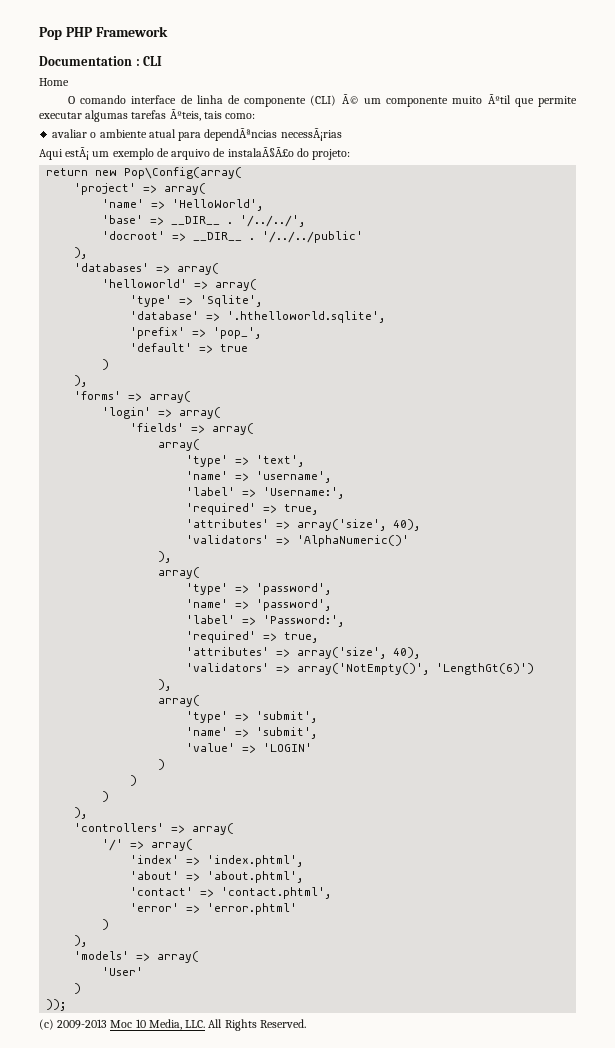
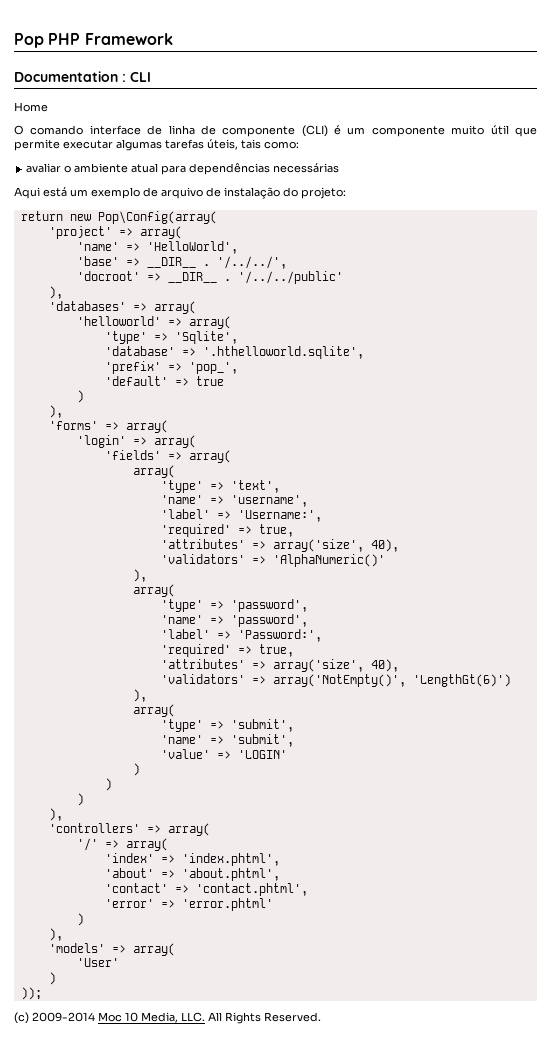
[341,94,359,104] Ã© -> [334,125,342,135] é
[487,94,511,104] Ãºtil -> [490,125,509,135] útil
[169,109,201,121] Ãºteis, -> [207,139,238,150] úteis,
[204,128,342,141] dependÃªncias necessÃ¡rias -> [189,163,340,175] dependências necessárias
[65,147,90,160] estÃ¡ -> [43,187,67,197] está
[227,147,294,157] instalaÃ§Ã£o -> [224,187,280,199] instalação
[57,1019,108,1029] 2009-2013 -> [32,1012,95,1022] 2009-2014

